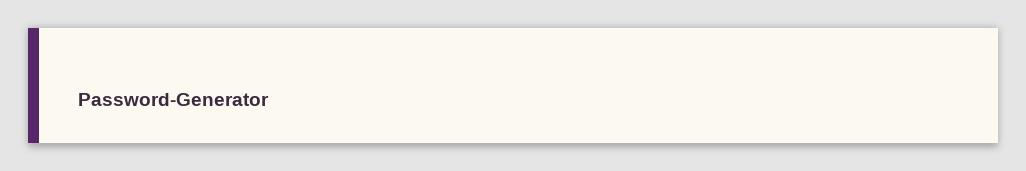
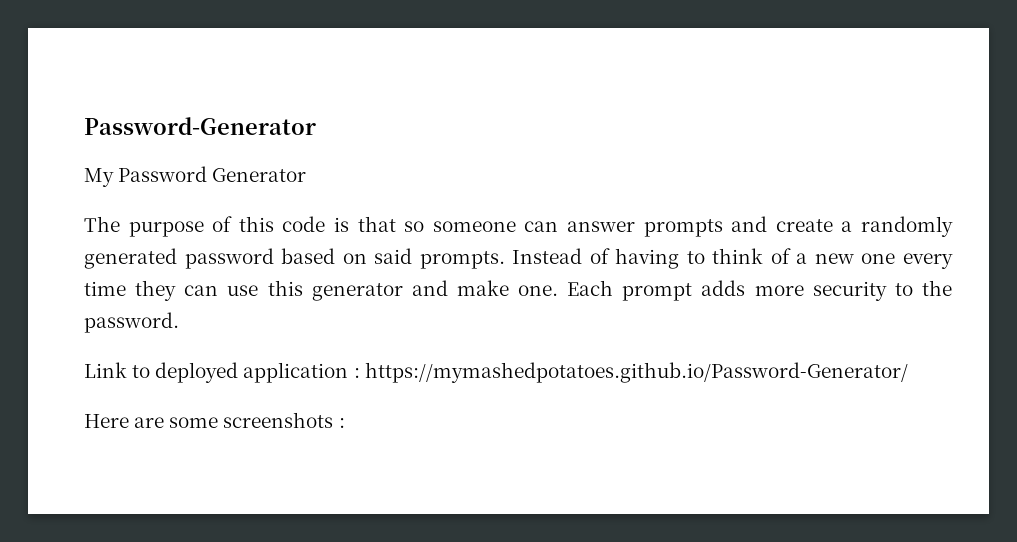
(269, 99) none -> [84,166,307,187] [84,216,954,237] [84,248,953,269] [84,280,952,301] [84,312,179,333] [84,362,908,383] [84,412,345,428] // My Password Generator // The purpose of this code is that so someone can answer prompts and create a randomly generated password based on said prompts. Instead of having to think of a new one every time they can use this generator and make one. Each prompt adds more security to the password. // Link to deployed application : https://mymashedpotatoes.github.io/Password-Generator/ // Here are some screenshots :

